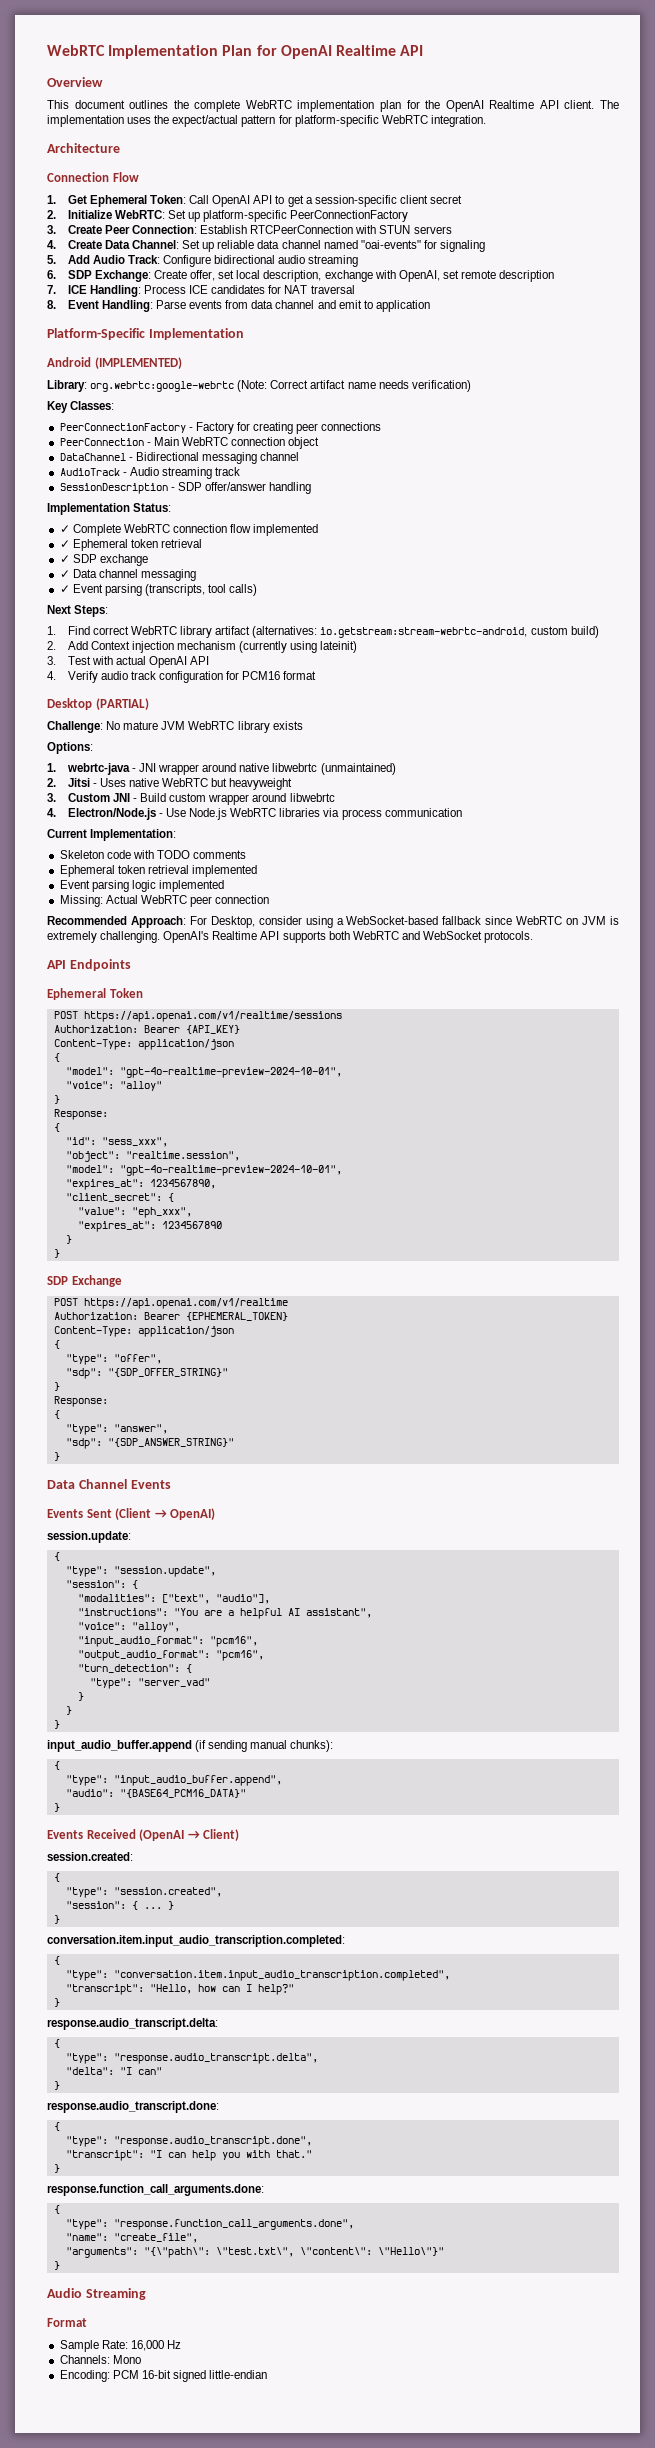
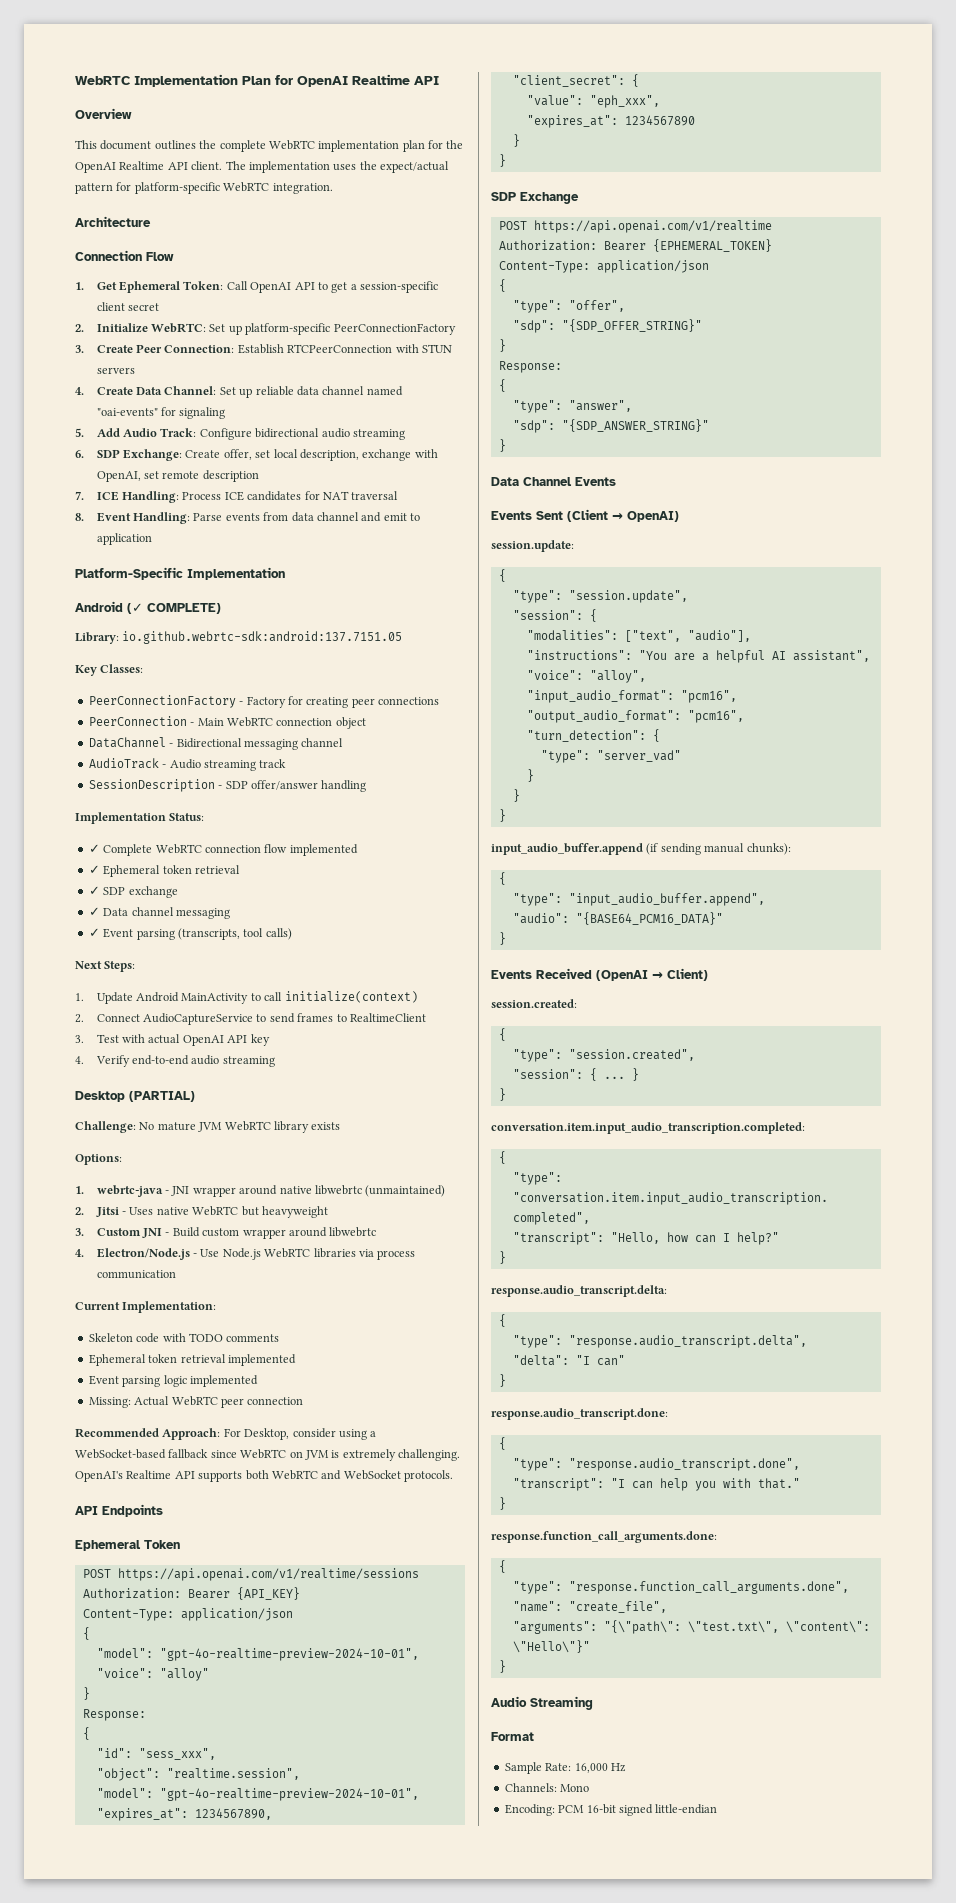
[94,357,182,369] (IMPLEMENTED) -> [127,603,221,614] (✓ COMPLETE)
[90,380,471,392] org.webrtc:google-webrtc (Note: Correct artifact name needs verification) -> [122,631,403,644] io.github.webrtc-sdk:android:137.7151.05
[67,626,599,638] [47,641,358,653] Find correct WebRTC library artifact (alternatives: io.getstream:stream-webrtc-android, custom build) // 2. Add Context injection mechanism (currently using lateinit) -> [96,991,418,1004] [75,1013,426,1025] Update Android MainActivity to call initialize(context) // 2. Connect AudioCaptureService to send frames to RealtimeClient
(210, 660) none -> [250,1034,270,1046] key
[100,671,317,683] audio track configuration for PCM16 format -> [132,1055,275,1067] end-to-end audio streaming

